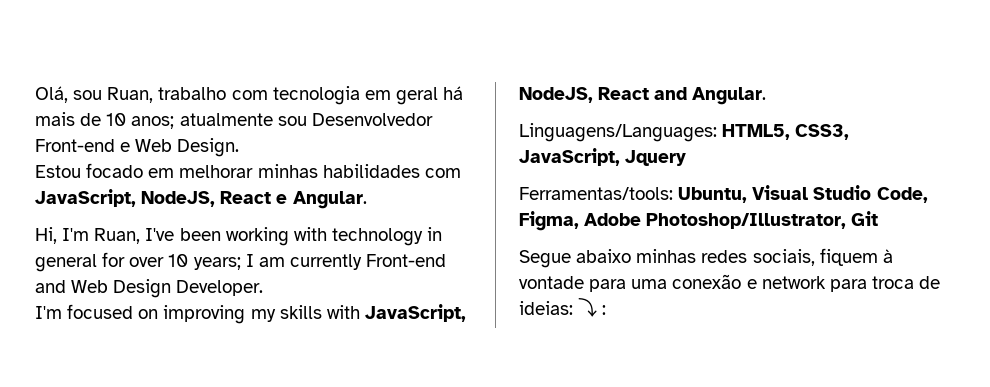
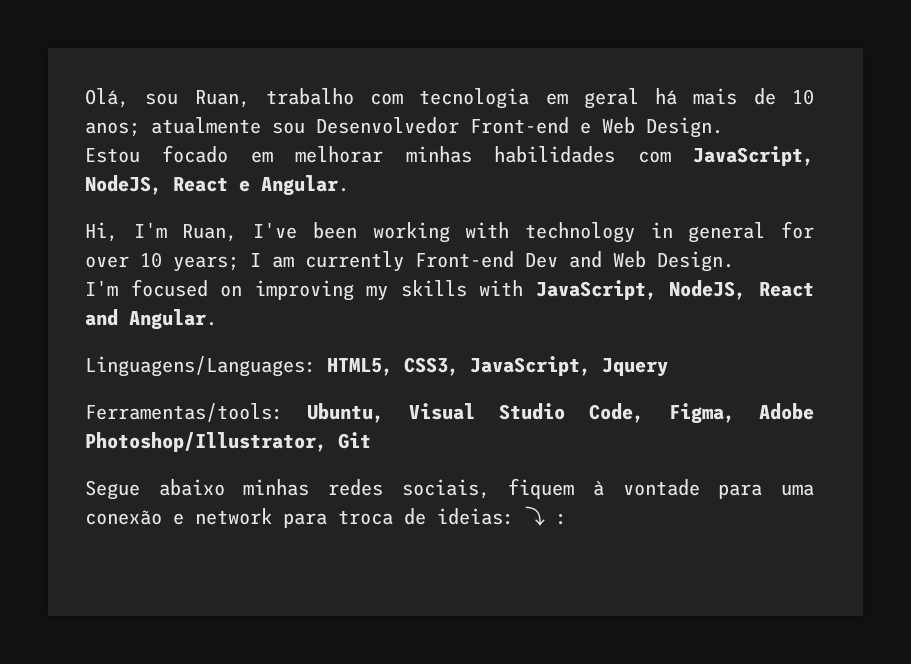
(447, 260) none -> [525,253,558,268] Dev
[113,279,264,298] Design Developer. -> [657,251,734,272] Design.

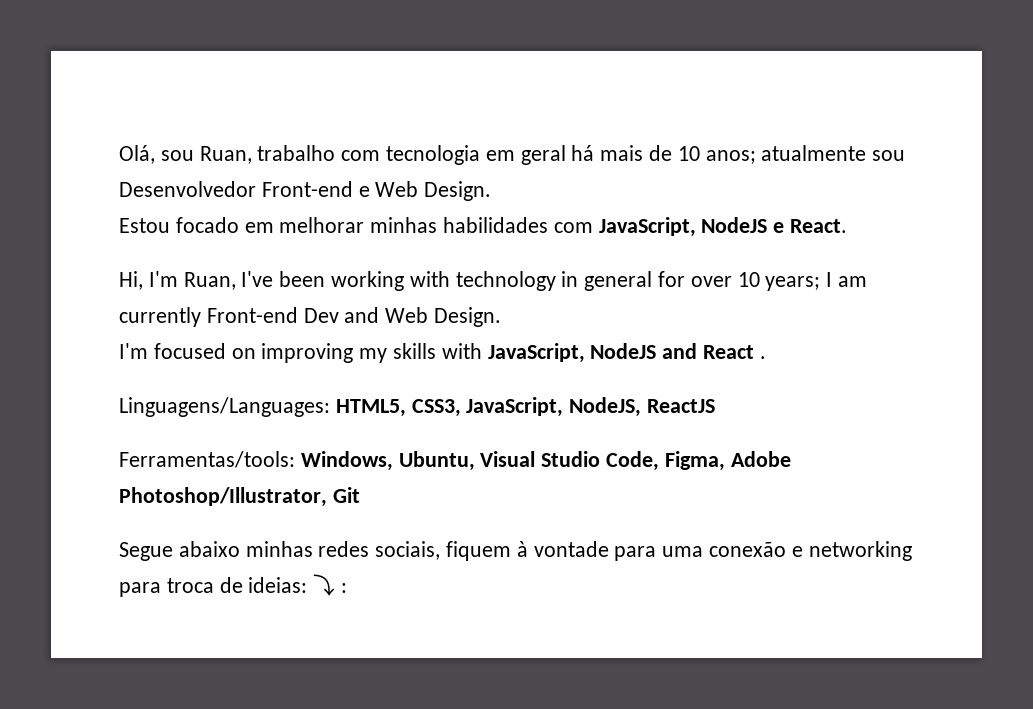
[85,175,349,196] NodeJS, React e Angular. -> [701,217,848,233] NodeJS e React.
[669,280,814,300] [85,309,217,330] NodeJS, React and Angular. -> [590,343,766,359] NodeJS and React .
[602,358,668,377] Jquery -> [569,397,716,417] NodeJS, ReactJS
(283, 412) none -> [300,451,393,471] Windows,
[195,508,272,525] network -> [808,541,912,561] networking

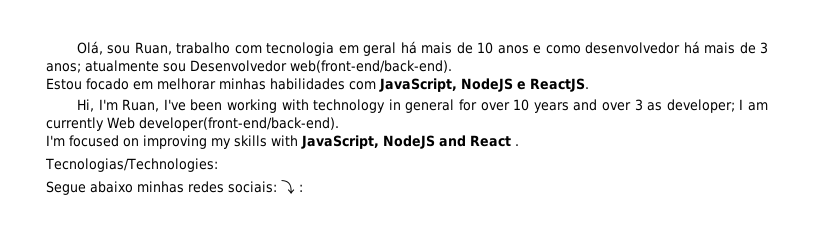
[705,145,906,164] [119,181,492,201] anos; atualmente sou Desenvolvedor Front-end e Web Design. -> [497,41,768,54] [46,60,452,73] anos e como desenvolvedor há mais de 3 anos; atualmente sou Desenvolvedor web(front-end/back-end).
[790,219,848,233] React. -> [530,78,589,92] ReactJS.
[765,272,868,291] [119,307,502,327] years; I am currently Front-end Dev and Web Design. -> [533,99,768,113] [46,117,339,131] years and over 3 as developer; I am currently Web developer(front-end/back-end).
[119,397,716,417] [119,451,791,471] [119,487,360,507] [119,541,912,561] [119,577,308,597] Linguagens/Languages: HTML5, CSS3, JavaScript, NodeJS, ReactJS // Ferramentas/tools: Windows, Ubuntu, Visual Studio Code, Figma, Adobe Photoshop/Illustrator, Git // Segue abaixo minhas redes sociais, fiquem à vontade para uma conexão e networking para troca de ideias: -> [45,158,218,172] [46,181,277,195] Tecnologias/Technologies: // Segue abaixo minhas redes sociais:

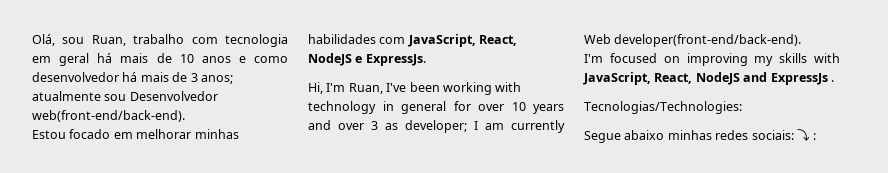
(457, 85) none -> [479,35,518,46] React,
[530,78,589,92] ReactJS. -> [365,54,426,66] ExpressJs.
(379, 142) none -> [654,73,693,84] React,
[470,135,511,147] React -> [770,73,828,85] ExpressJs

